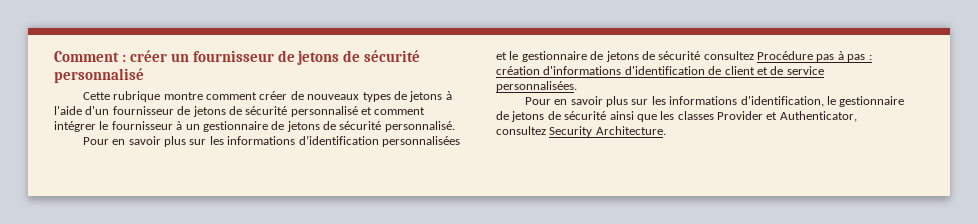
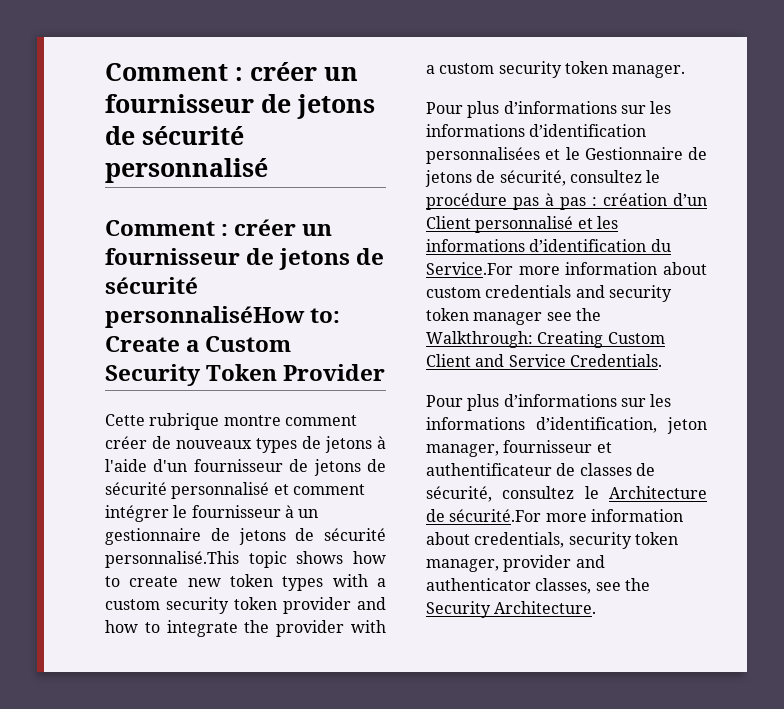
(144, 75) none -> [105,219,333,236] [105,248,385,270] [105,277,198,294] [105,306,341,328] [105,336,292,352] [105,364,386,386] // Comment : créer un fournisseur de jetons de sécurité personnaliséHow to: Create a Custom Security Token Provider
[384,121,455,132] [82,136,187,147] personnalisé. // Pour en savoir plus -> [105,551,387,568] [105,574,386,591] [105,597,386,614] [105,620,387,637] [426,61,686,78] [426,101,617,118] personnalisé.This topic shows how to create new token types with a custom security token provider and how to integrate the provider with a custom security token manager. // Pour plus d’informations
[521,51,813,62] gestionnaire de jetons de sécurité consultez Procédure -> [584,147,707,160] [425,170,661,187] [426,193,507,210] Gestionnaire de jetons de sécurité, consultez le procédure
[543,66,824,75] [496,81,577,92] [524,96,905,107] [496,111,857,122] [496,126,546,135] d'informations d'identification de client et de service personnalisées. // Pour en savoir plus sur les informations d'identification, le gestionnaire de jetons de sécurité ainsi que les classes Provider et Authenticator, consultez -> [673,193,707,206] [426,216,618,233] [426,239,671,252] [426,262,707,275] [426,285,672,302] [426,308,601,325] [426,331,665,348] [426,354,662,367] [426,394,672,411] [426,417,707,434] [426,440,612,457] [426,463,655,476] [426,486,707,502] [426,509,683,522] [426,532,678,549] [426,555,605,572] [426,578,650,594] d’un Client personnalisé et les informations d’identification du Service.For more information about custom credentials and security token manager see the Walkthrough: Creating Custom Client and Service Credentials. // Pour plus d’informations sur les informations d’identification, jeton manager, fournisseur et authentificateur de classes de sécurité, consultez le Architecture de sécurité.For more information about credentials, security token manager, provider and authenticator classes, see the

